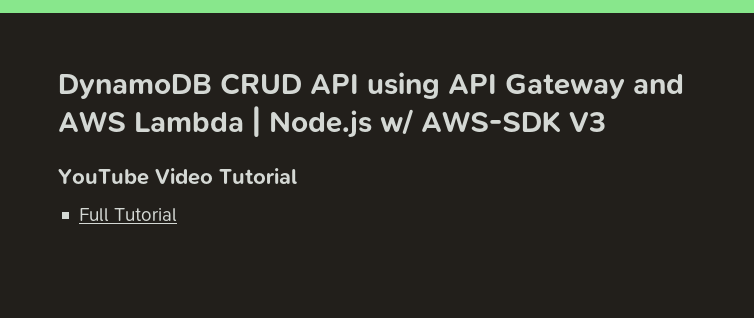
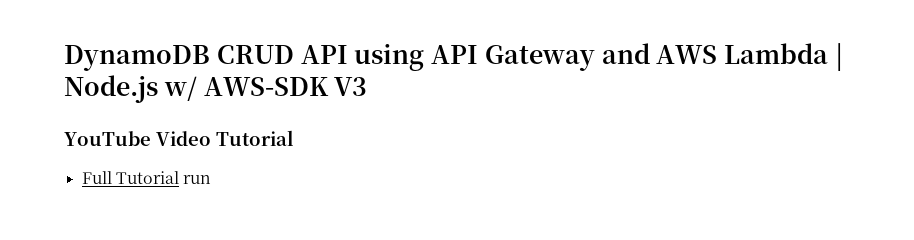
(178, 215) none -> [183,175,212,184] run

